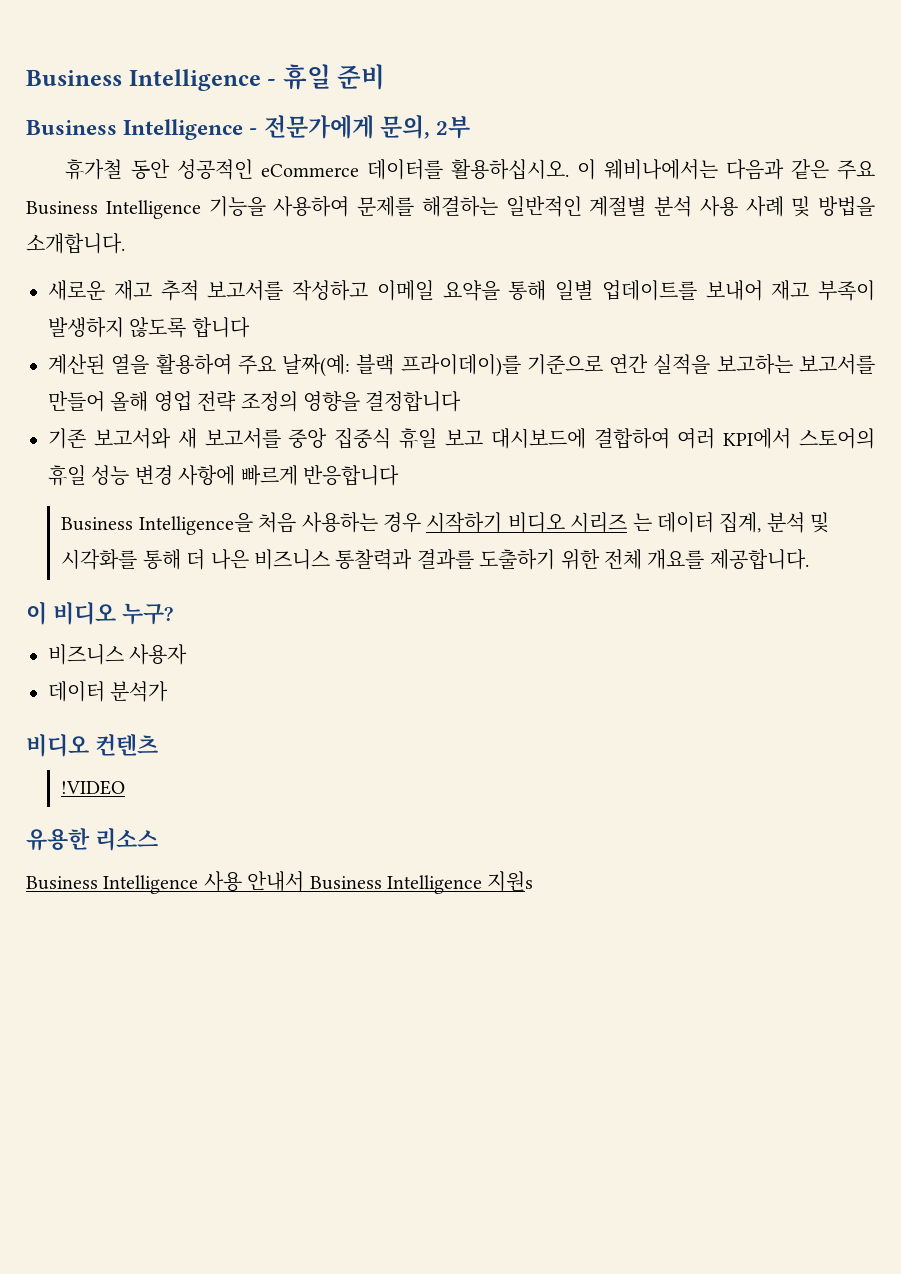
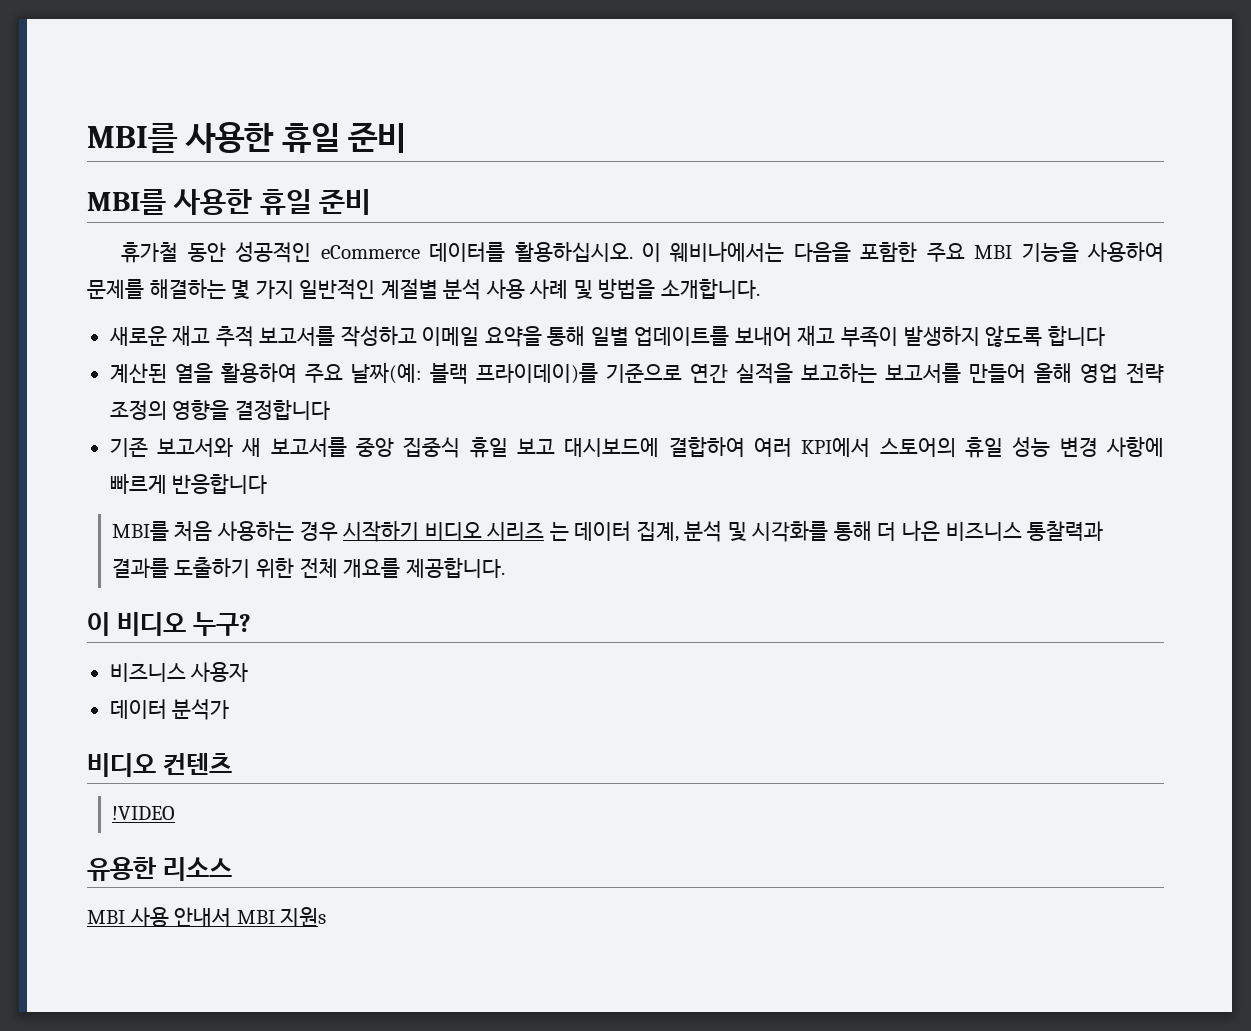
[26,64,386,91] [26,115,471,140] Business Intelligence - 휴일 준비 // Business Intelligence - 전문가에게 문의, 2부 -> [87,122,407,153] [87,189,372,215] MBI를 사용한 휴일 준비 // MBI를 사용한 휴일 준비
[725,159,876,180] [26,200,201,219] 다음과 같은 주요 Business Intelligence -> [793,242,1013,262] 다음을 포함한 주요 MBI
(498, 206) none -> [231,280,294,299] 몇 가지
[61,513,253,535] Business Intelligence을 -> [111,521,169,541] MBI를
[26,871,482,894] Business Intelligence 사용 안내서 Business Intelligence -> [87,907,275,927] MBI 사용 안내서 MBI

